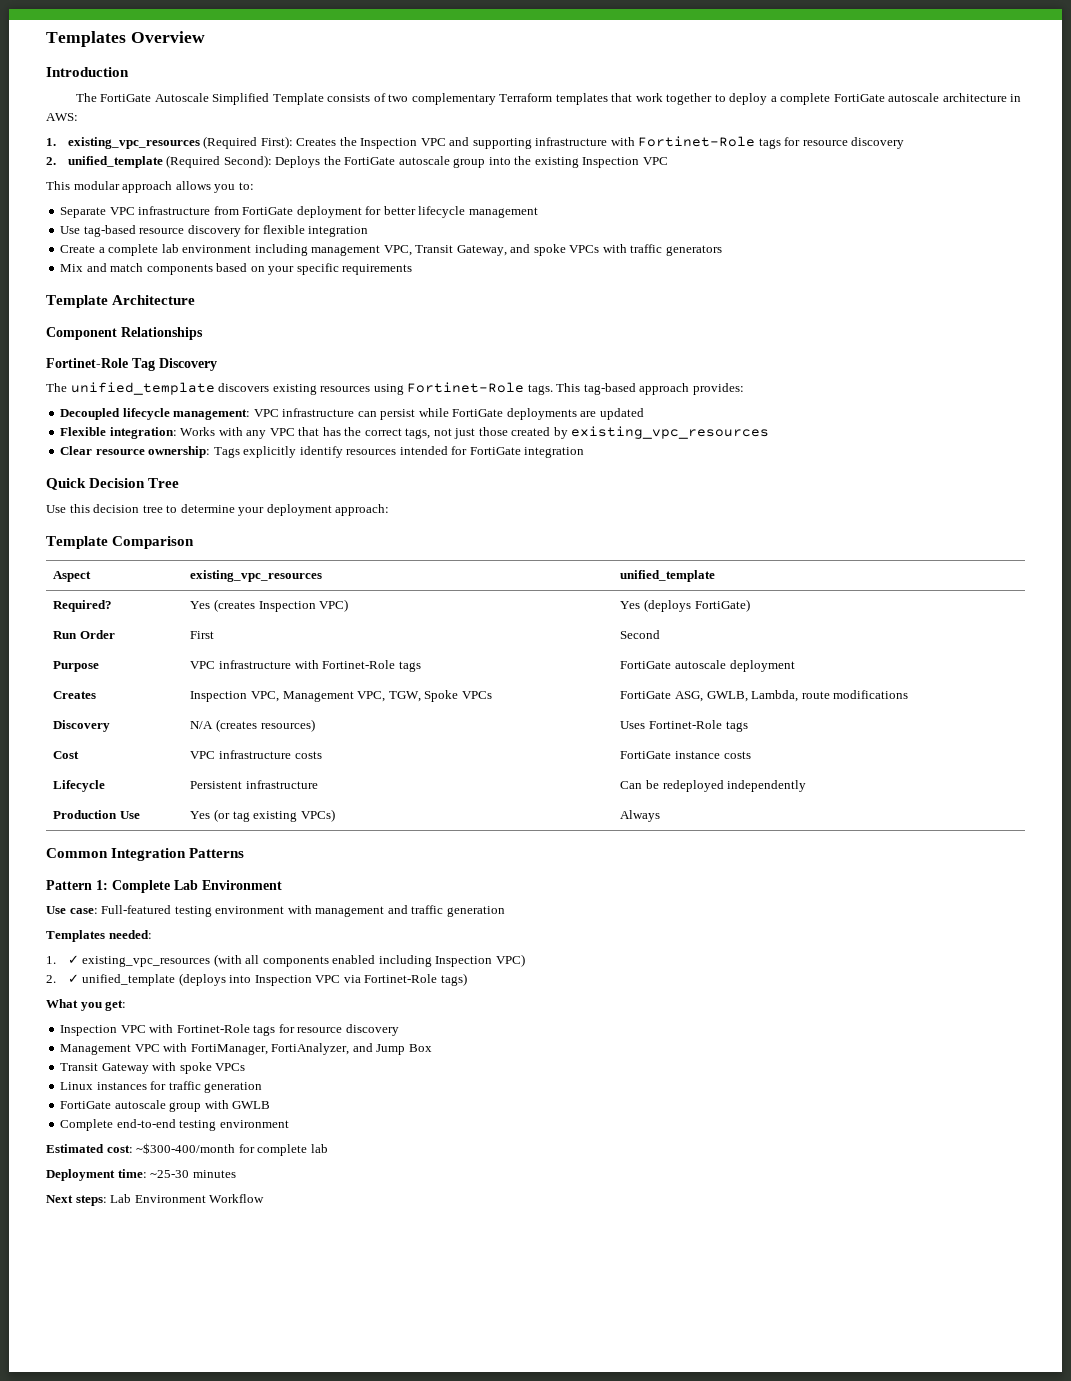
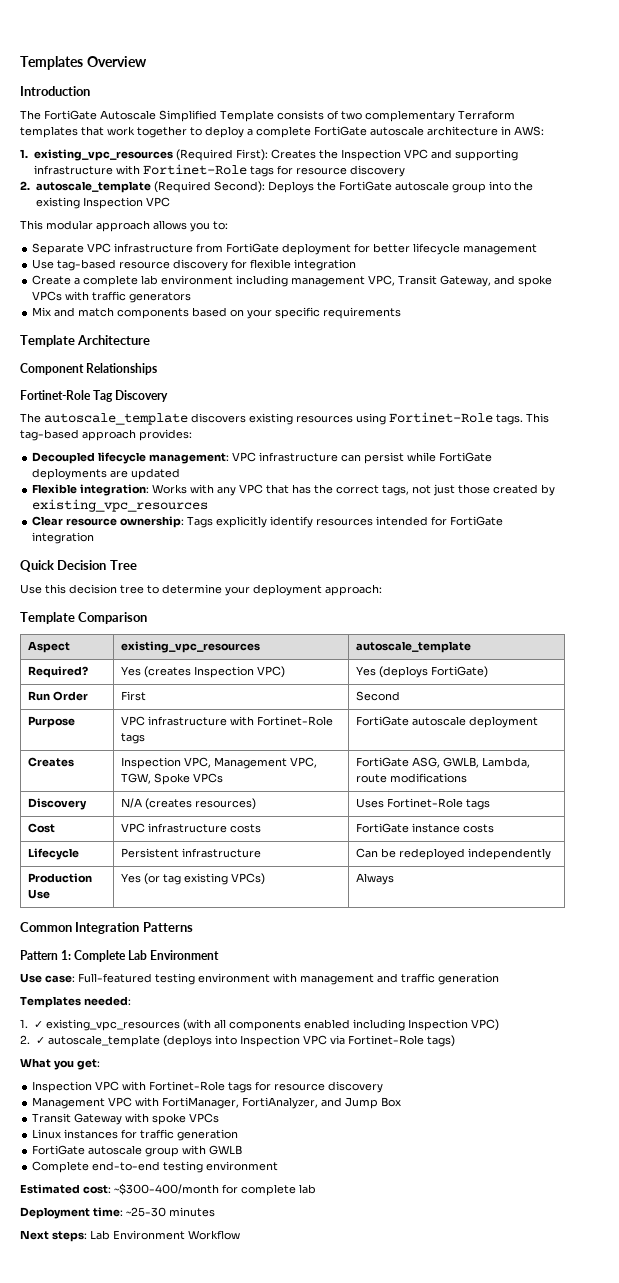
[67,156,163,168] unified_template -> [35,181,151,193] autoscale_template
[70,382,215,395] unified_template -> [44,413,188,425] autoscale_template
[620,570,716,582] unified_template -> [356,641,472,653] autoscale_template
[82,974,176,986] unified_template -> [47,1035,160,1047] autoscale_template

